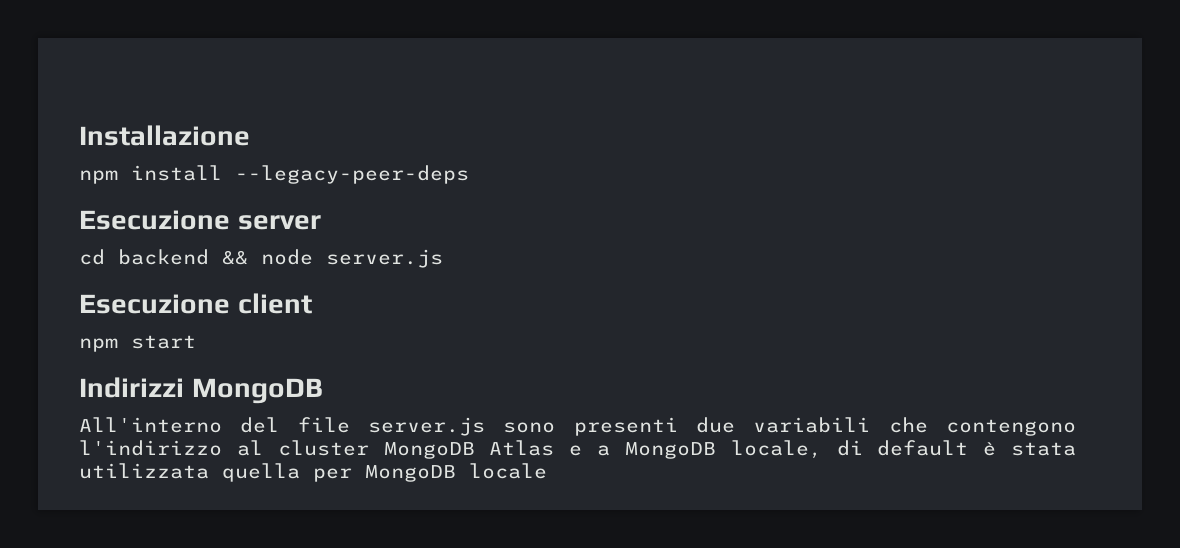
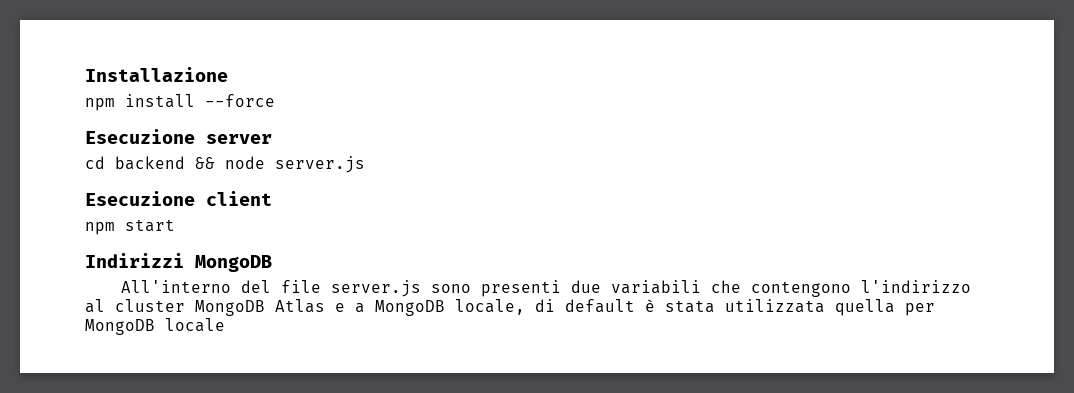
[235,165,469,184] --legacy-peer-deps -> [205,94,275,107] --force

